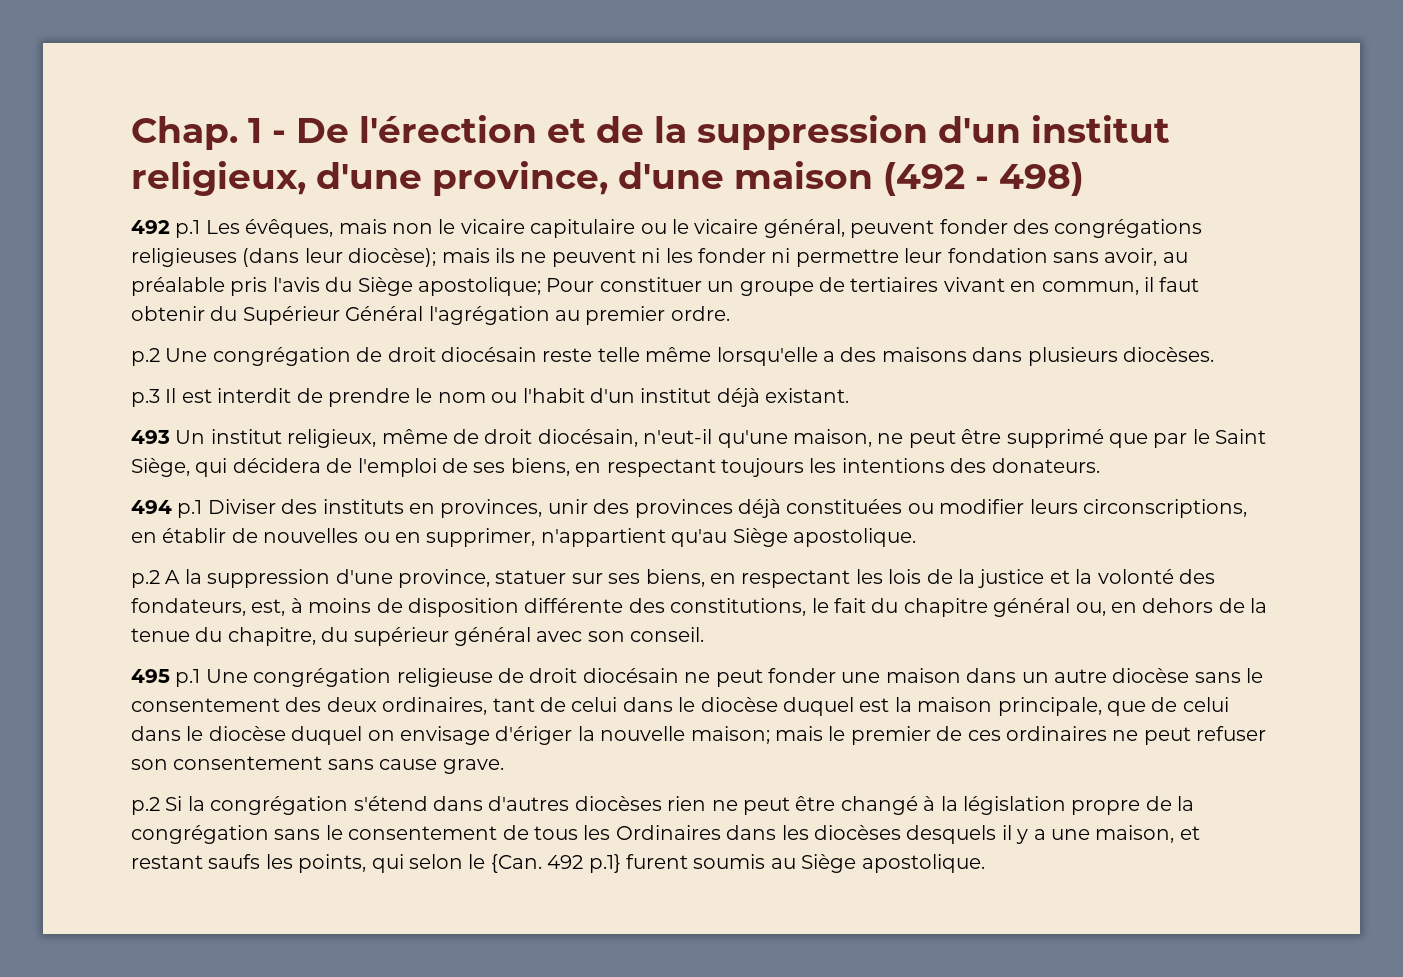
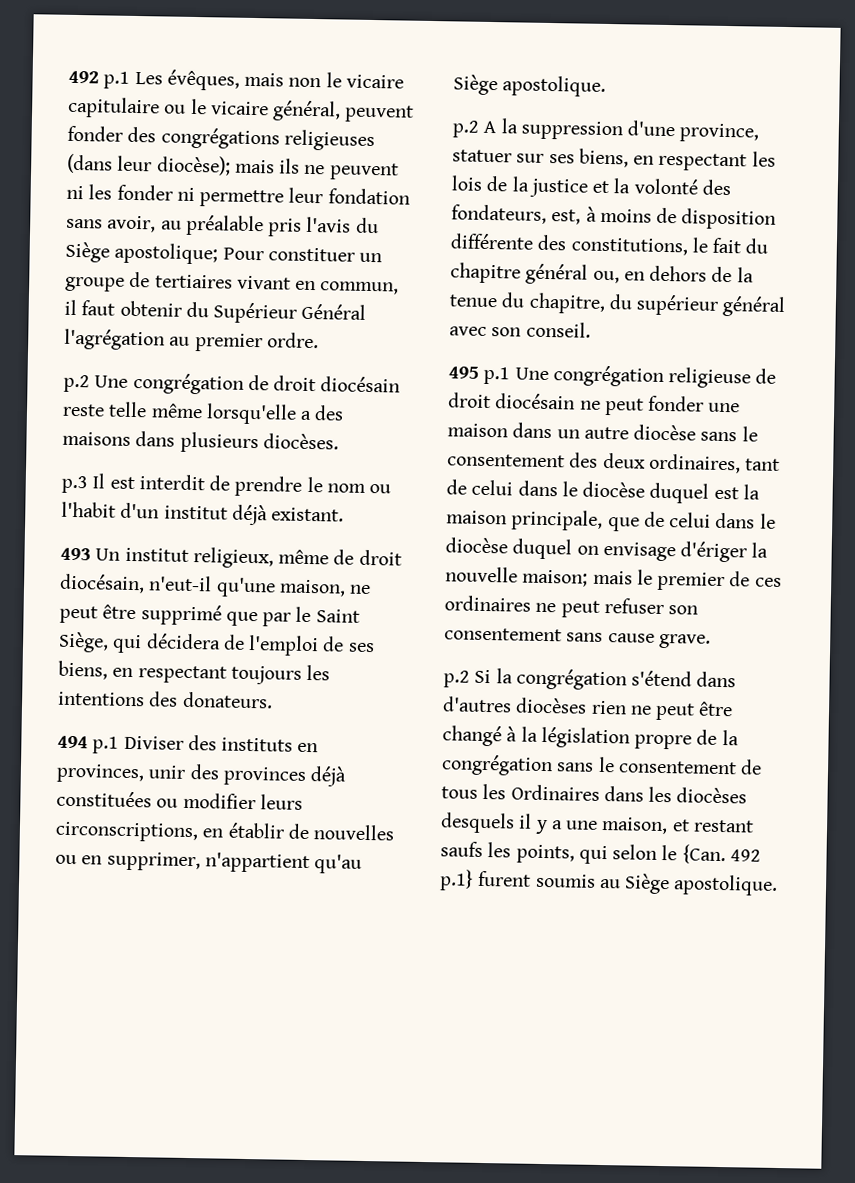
[131,115,1170,150] [131,161,1084,196] Chap. 1 - De l'érection et de la suppression d'un institut religieux, d'une province, d'une maison (492 - 498) // -> (68, 77) none

